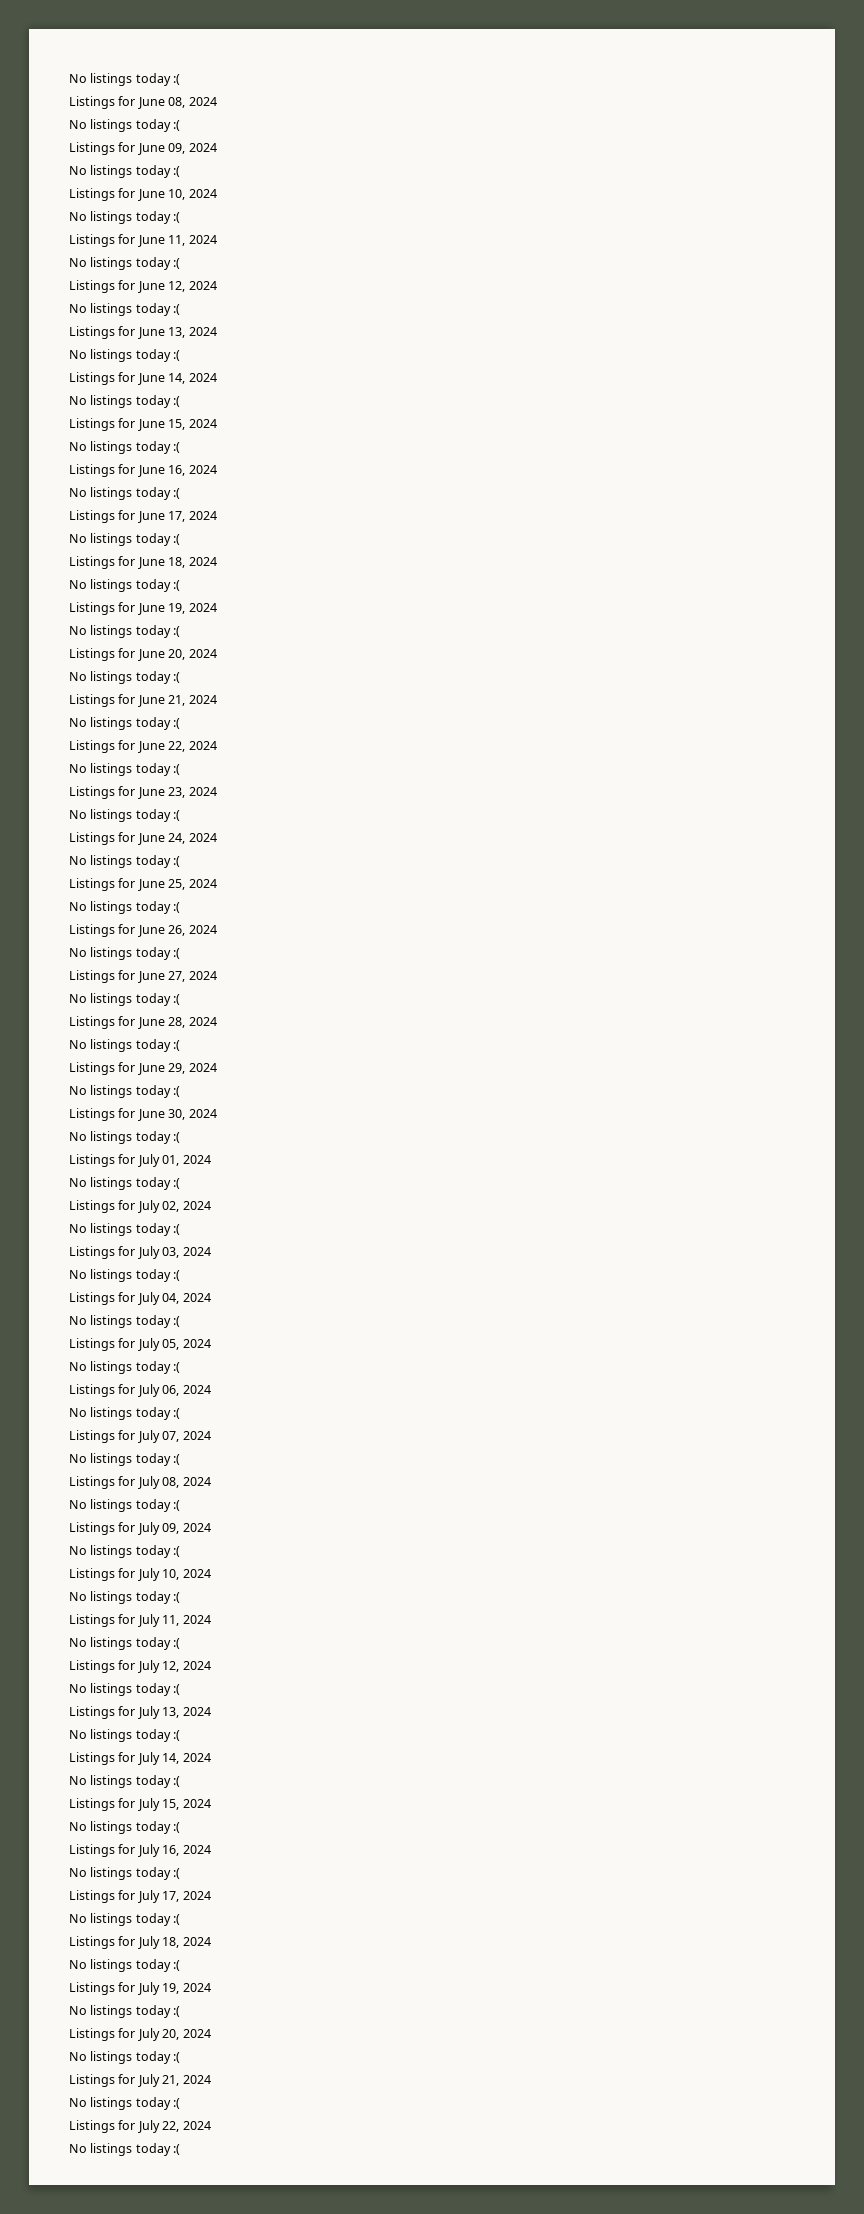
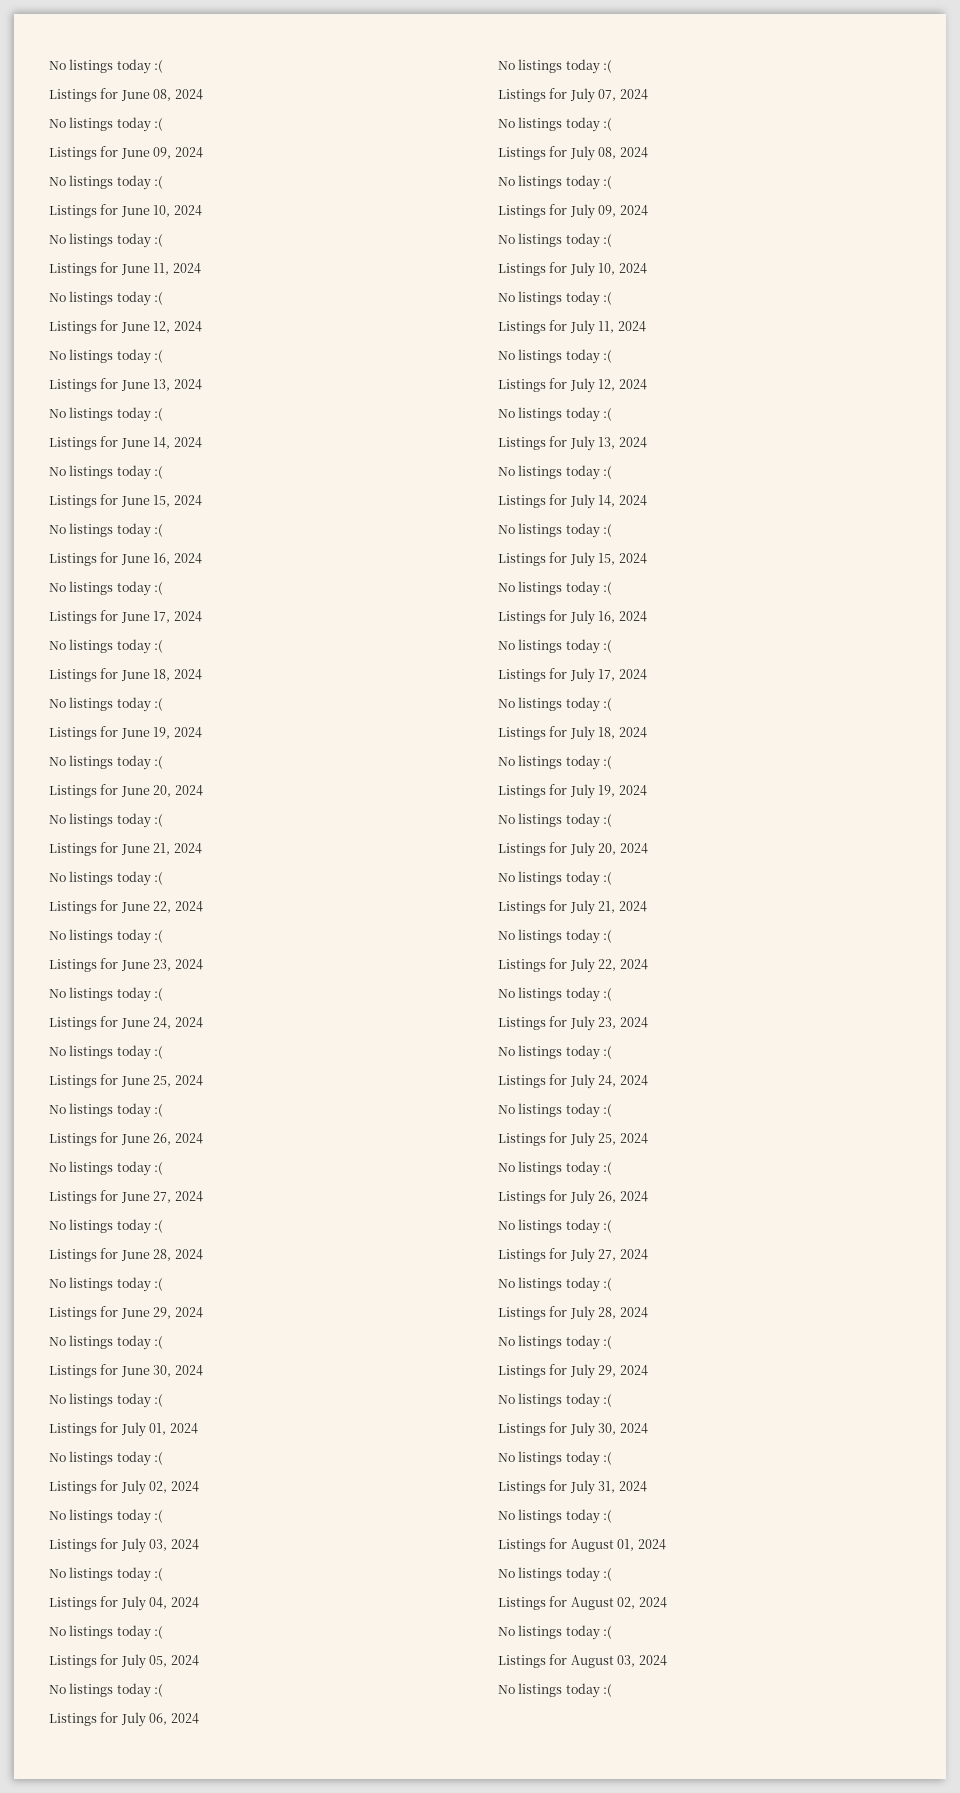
(181, 2149) none -> [498,1016,648,1031] [498,1045,613,1060] [498,1074,648,1089] [498,1103,613,1118] [498,1132,648,1147] [498,1161,613,1176] [498,1190,648,1205] [498,1219,613,1234] [498,1248,648,1263] [498,1277,613,1292] [498,1306,648,1321] [498,1335,613,1350] [498,1364,648,1379] [498,1393,613,1408] [498,1422,648,1437] [498,1451,613,1466] [498,1480,647,1495] [498,1509,613,1524] [498,1538,666,1552] [498,1567,613,1582] [498,1596,667,1610] [498,1625,613,1640] [498,1654,667,1668] [498,1683,613,1698] // Listings for July 23, 2024 // No listings today :( // Listings for July 24, 2024 // No listings today :( // Listings for July 25, 2024 // No listings today :( // Listings for July 26, 2024 // No listings today :( // Listings for July 27, 2024 // No listings today :( // Listings for July 28, 2024 // No listings today :( // Listings for July 29, 2024 // No listings today :( // Listings for July 30, 2024 // No listings today :( // Listings for July 31, 2024 // No listings today :( // Listings for August 01, 2024 // No listings today :( // Listings for August 02, 2024 // No listings today :( // Listings for August 03, 2024 // No listings today :(

